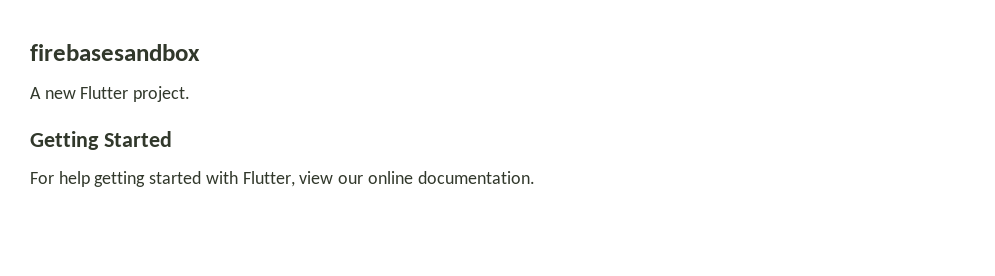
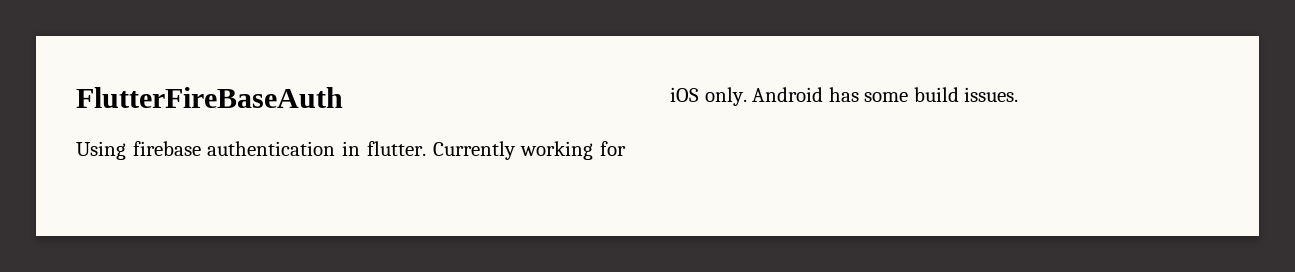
[30,44,200,61] [30,86,191,102] [30,131,172,150] [30,171,535,187] firebasesandbox // A new Flutter project. // Getting Started // For help getting started with Flutter, view our online documentation. -> [76,87,343,108] [76,141,626,160] [670,87,1019,106] FlutterFireBaseAuth // Using firebase authentication in flutter. Currently working for iOS only. Android has some build issues.

